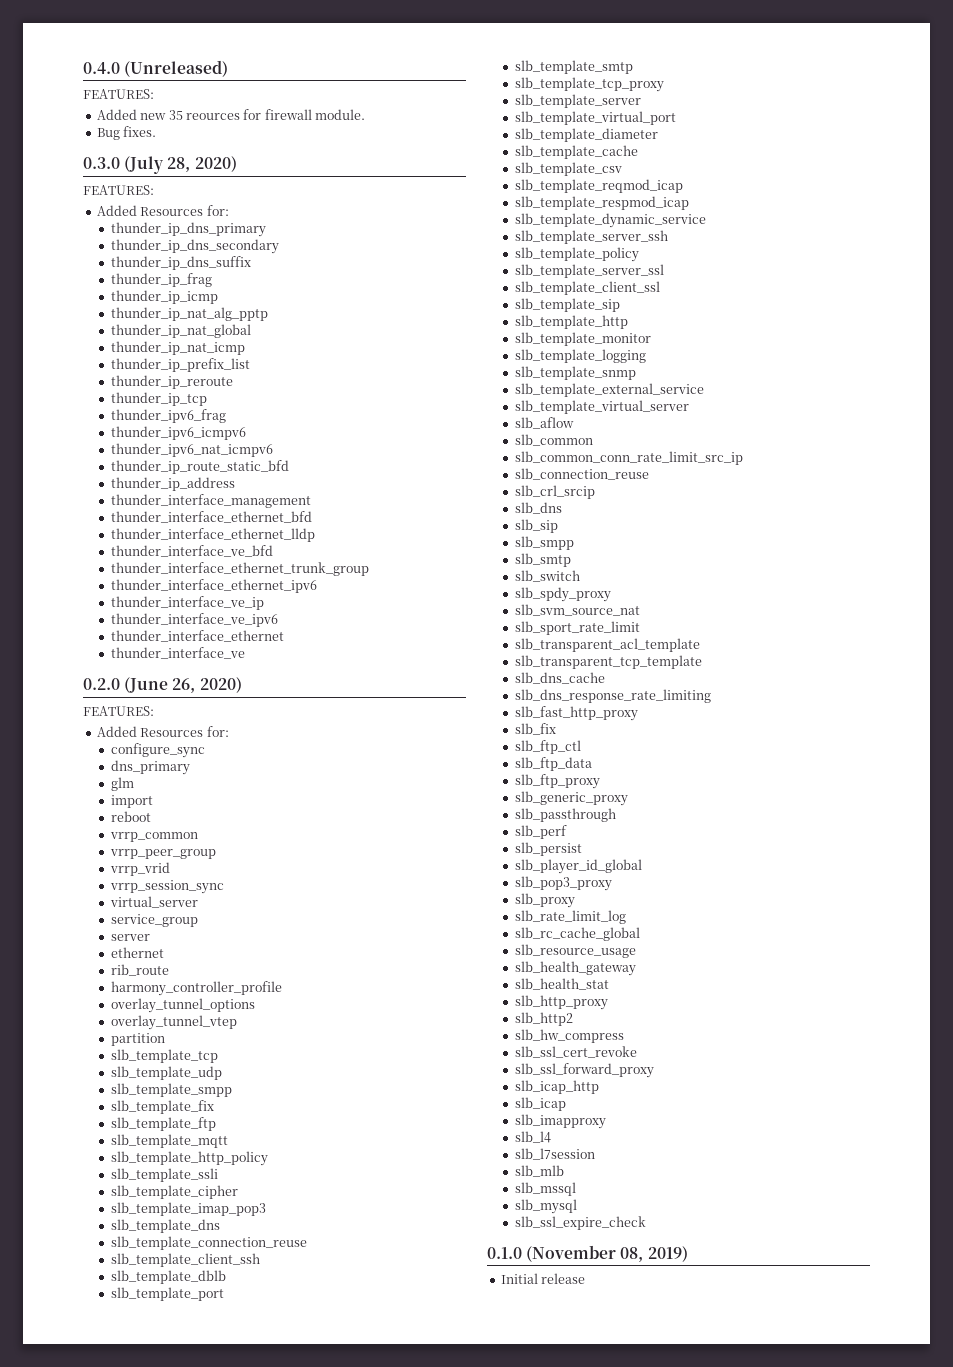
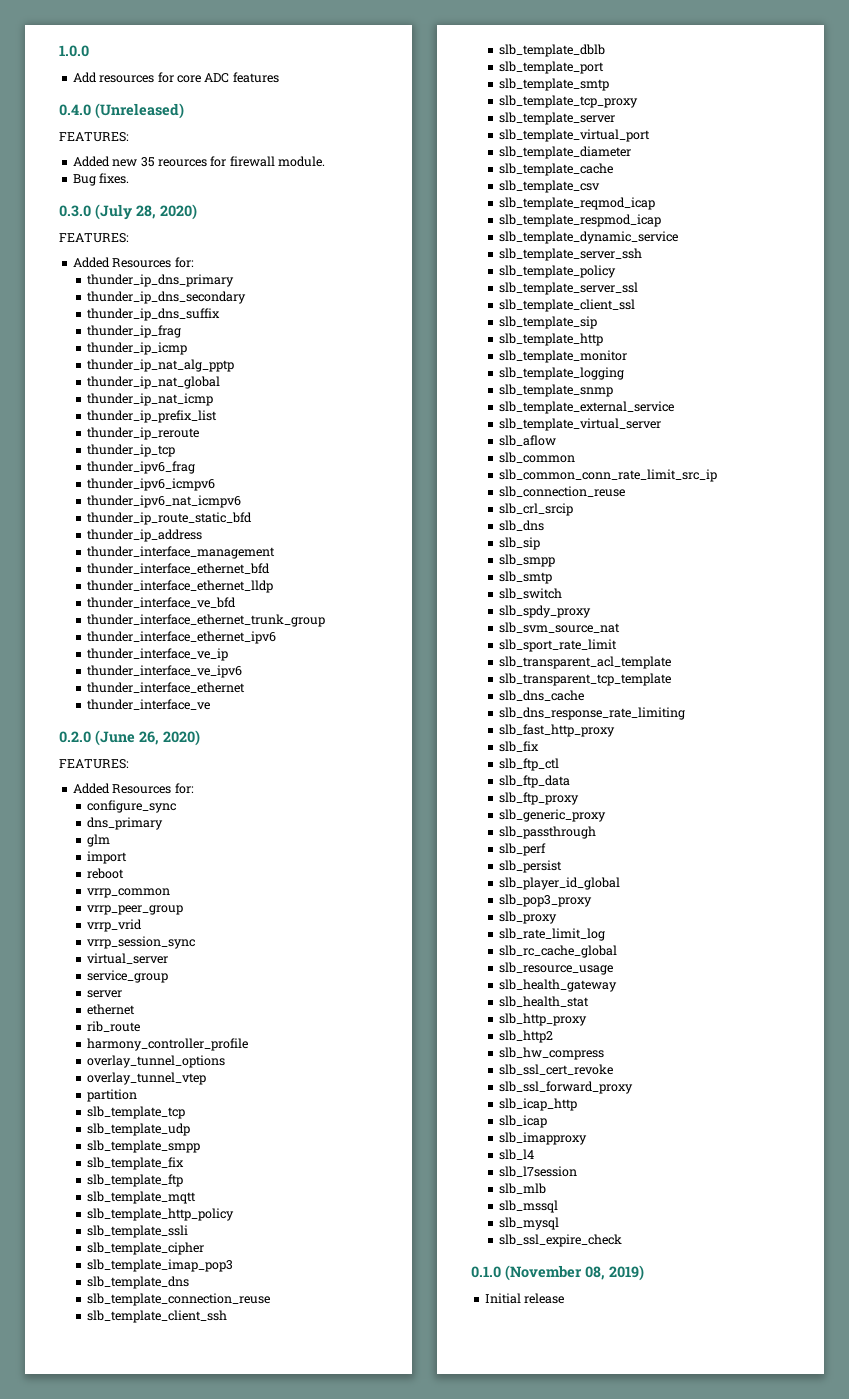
(83, 68) none -> [59,45,89,57] [72,72,279,83] 1.0.0 // Add resources for core ADC features //

